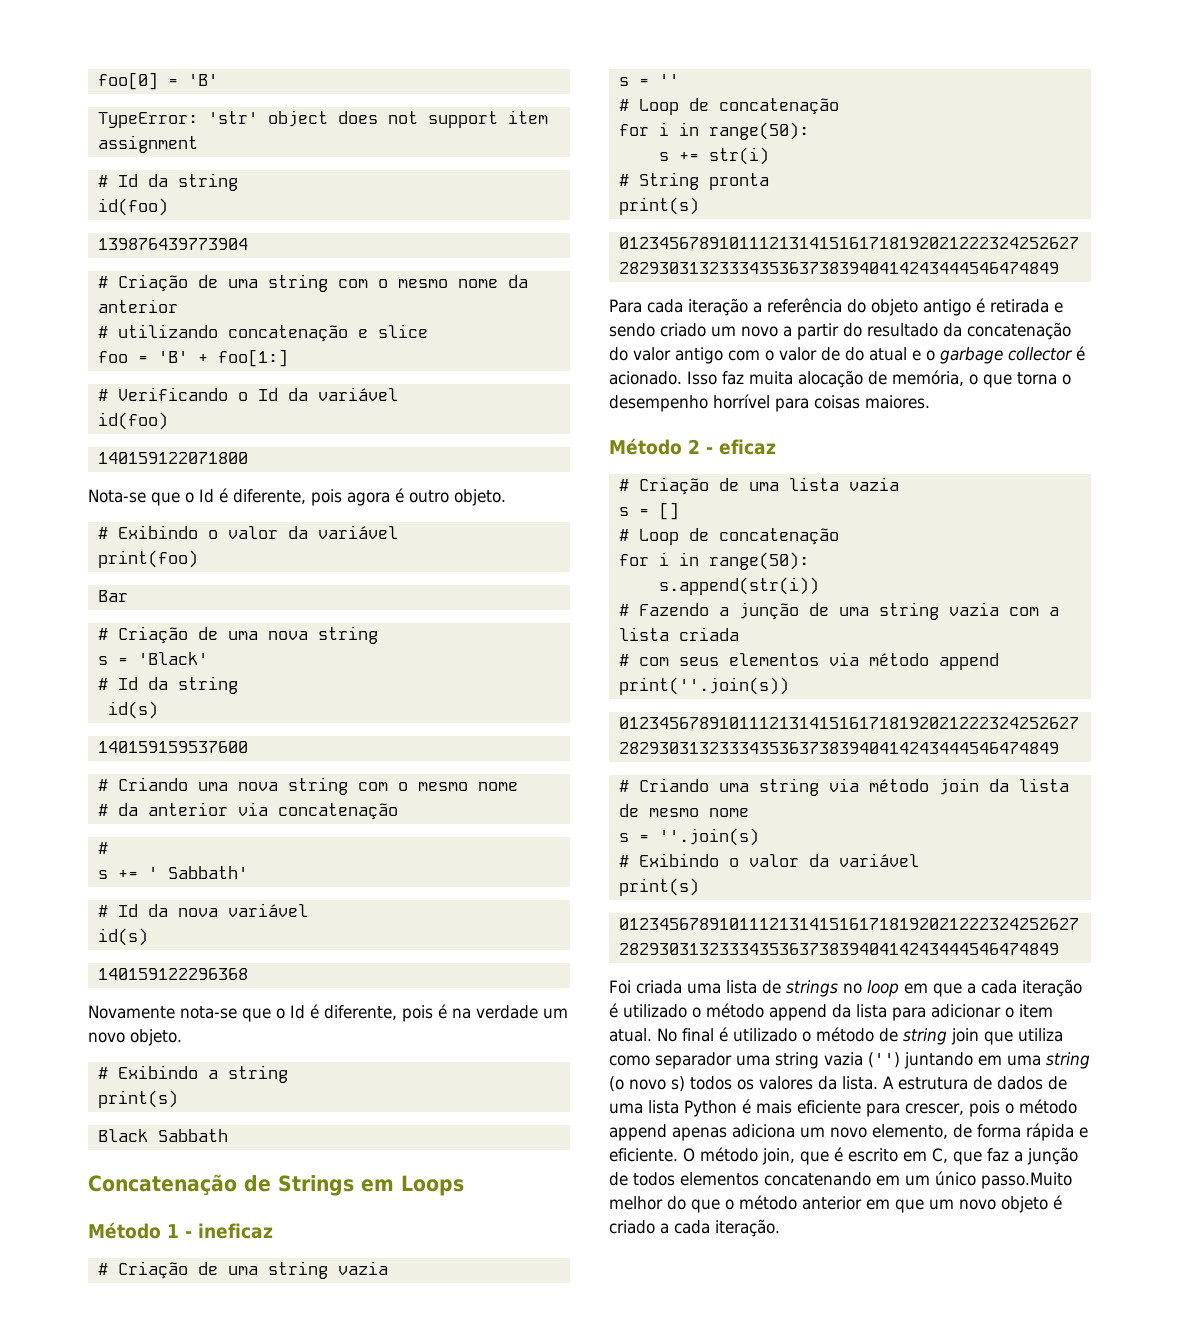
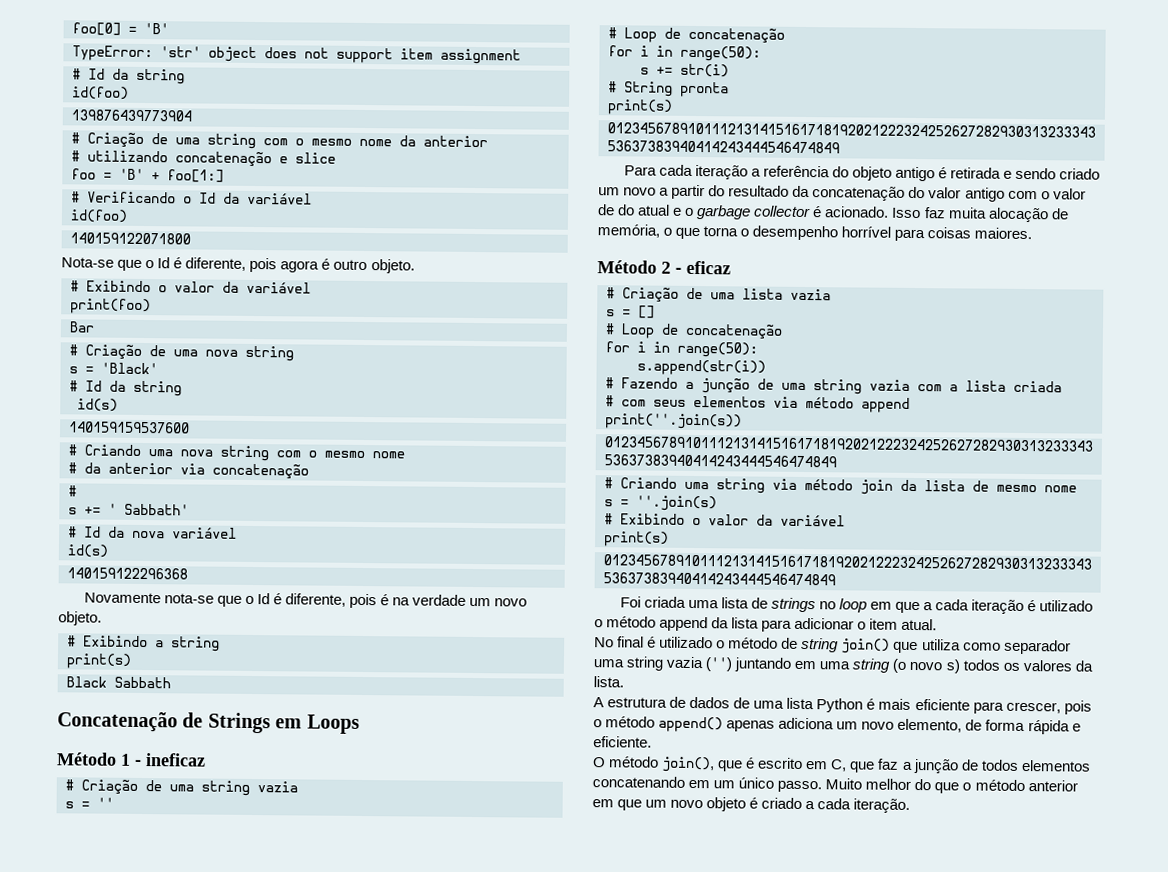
(652, 1035) none -> (938, 624) //
[951,1028,979,1045] join -> [841,638,891,654] join()
(878, 1083) none -> (624, 682) //
[609,1124,667,1141] append -> [658,716,724,733] append()
(678, 1155) none -> (652, 742) //
[762,1148,795,1165] join, -> [661,756,716,773] join(),
[981,1172,1072,1189] passo.Muito -> [777,778,863,793] passo. Muito

